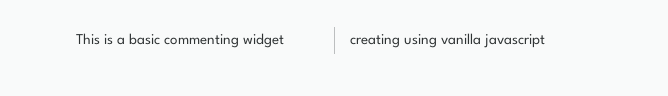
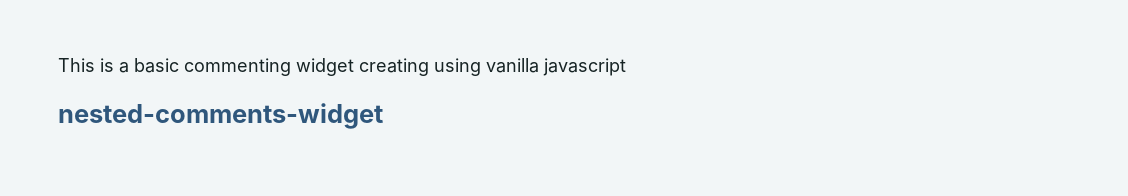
(546, 41) none -> [58,103,383,129] // nested-comments-widget

